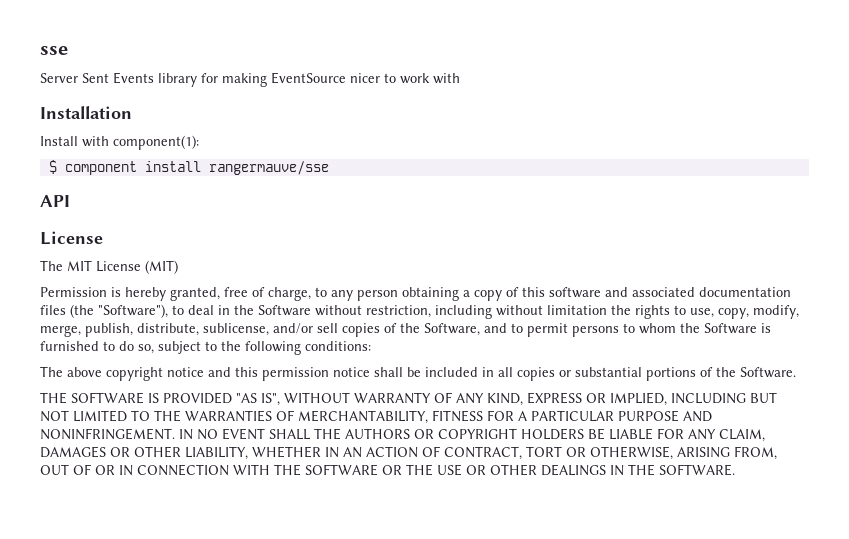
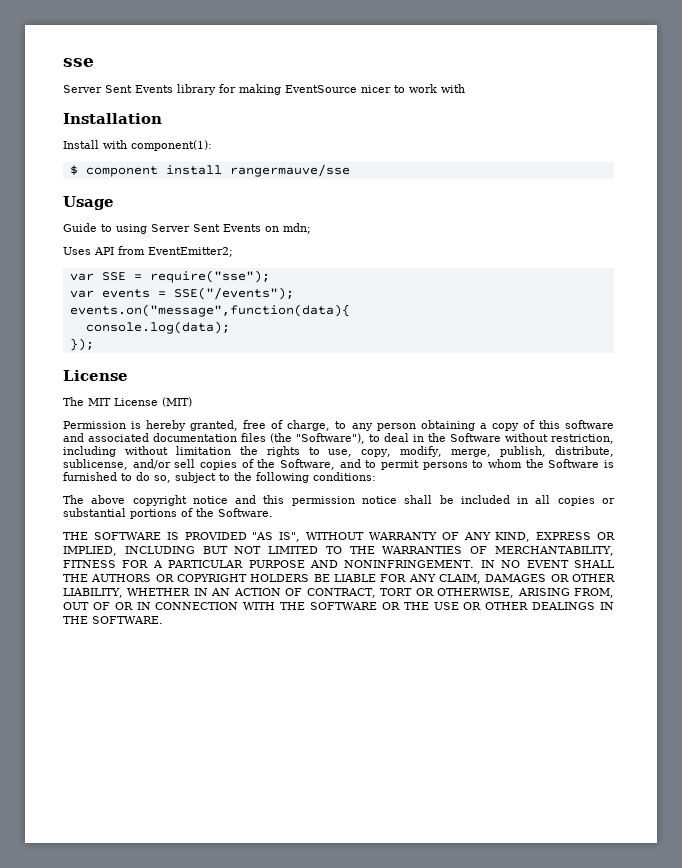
[40,195,70,207] API -> [63,196,114,210] [63,223,311,234] [63,246,233,257] [69,270,270,283] [69,287,294,300] [69,304,350,317] [85,321,230,334] [69,338,94,351] Usage // Guide to using Server Sent Events on mdn; // Uses API from EventEmitter2; // var SSE = require("sse"); // var events = SSE("/events"); // events.on("message",function(data){ // console.log(data); // });

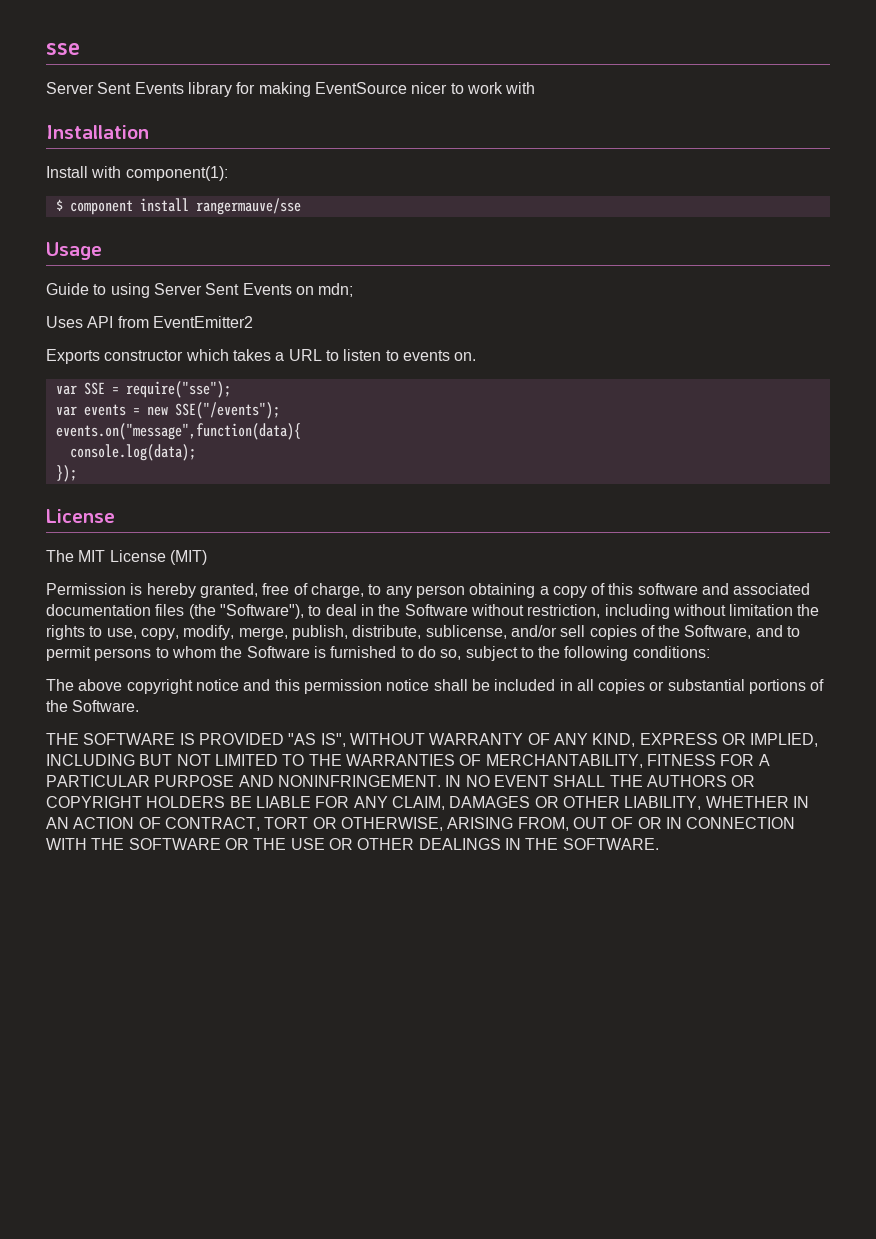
[148,247,233,257] EventEmitter2; -> [152,316,253,328] [46,349,477,364] EventEmitter2 // Exports constructor which takes a URL to listen to events on.
(166, 294) none -> [146,406,168,416] new

